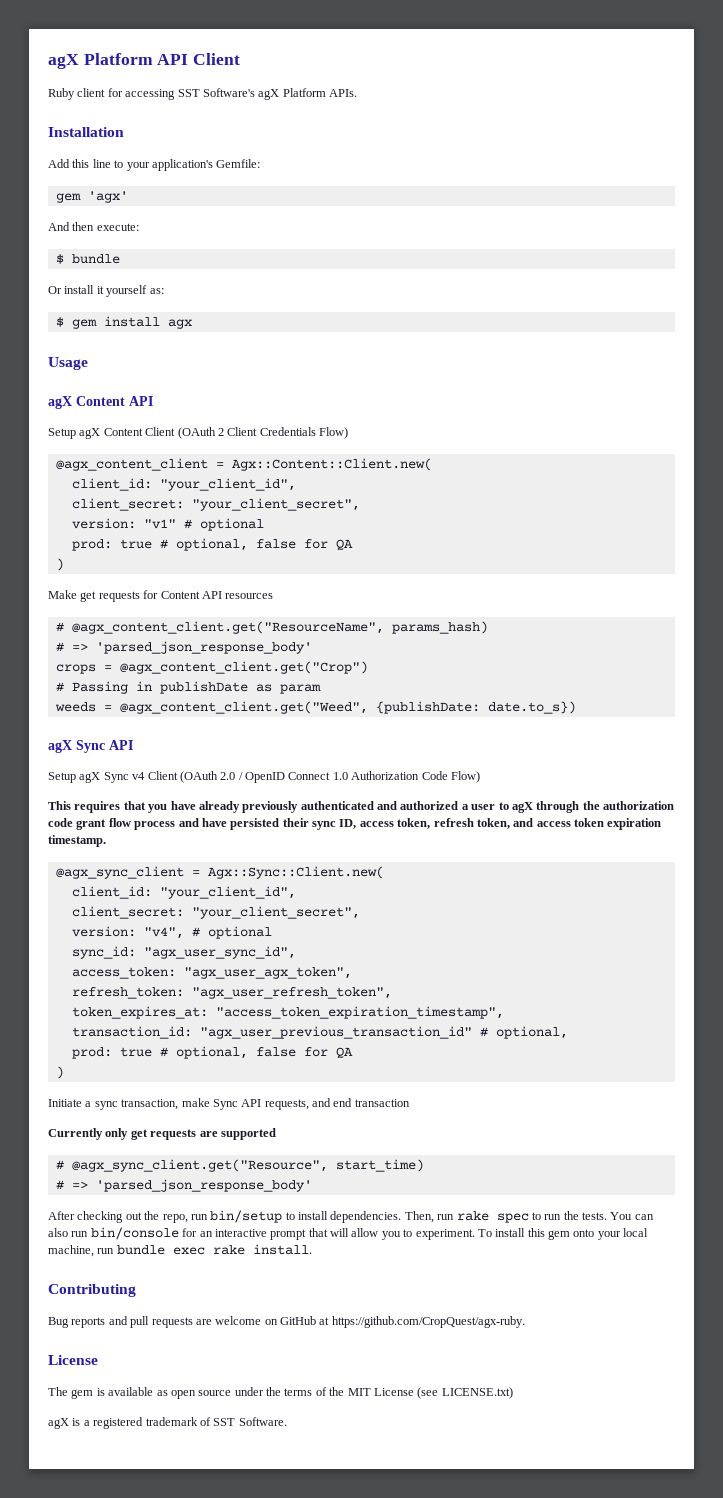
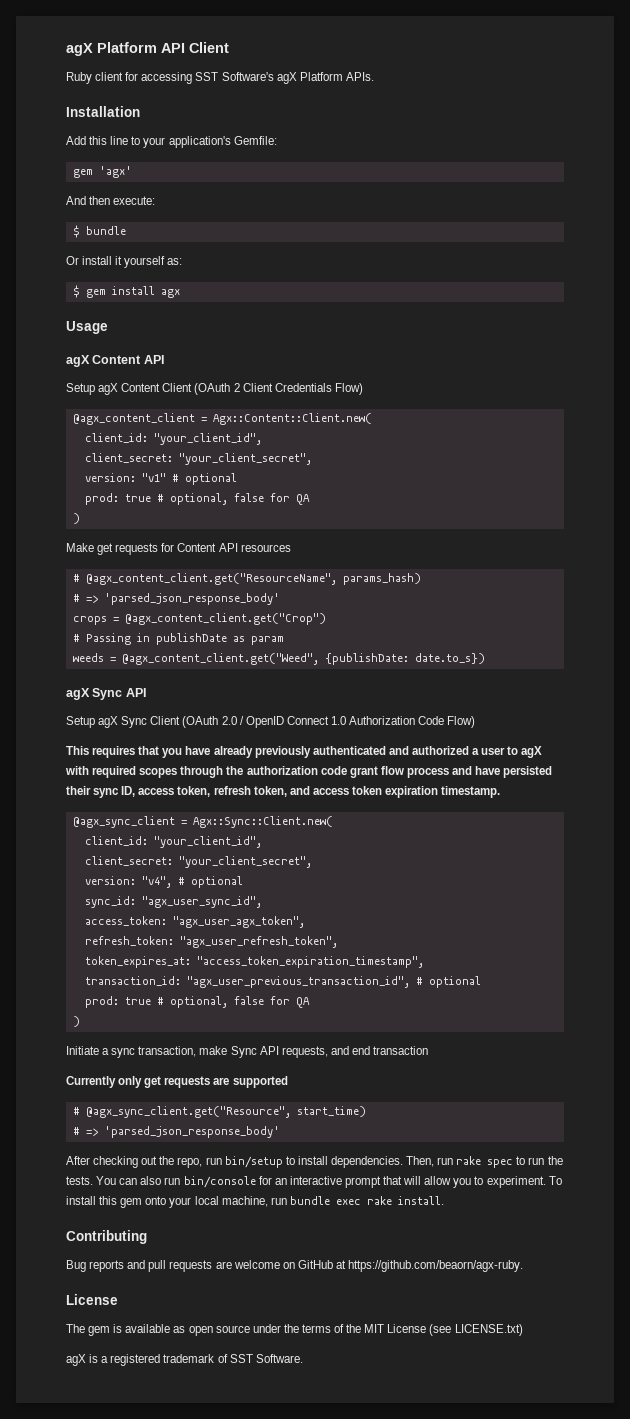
[132,772,146,780] v4 -> (148, 722) none
(533, 807) none -> [65,766,178,778] with required scopes
[199,1026,568,1039] "agx_user_previous_transaction_id" # optional, -> [186,976,481,988] "agx_user_previous_transaction_id", # optional
[331,1316,525,1328] https://github.com/CropQuest/agx-ruby. -> [348,1260,524,1272] https://github.com/beaorn/agx-ruby.

